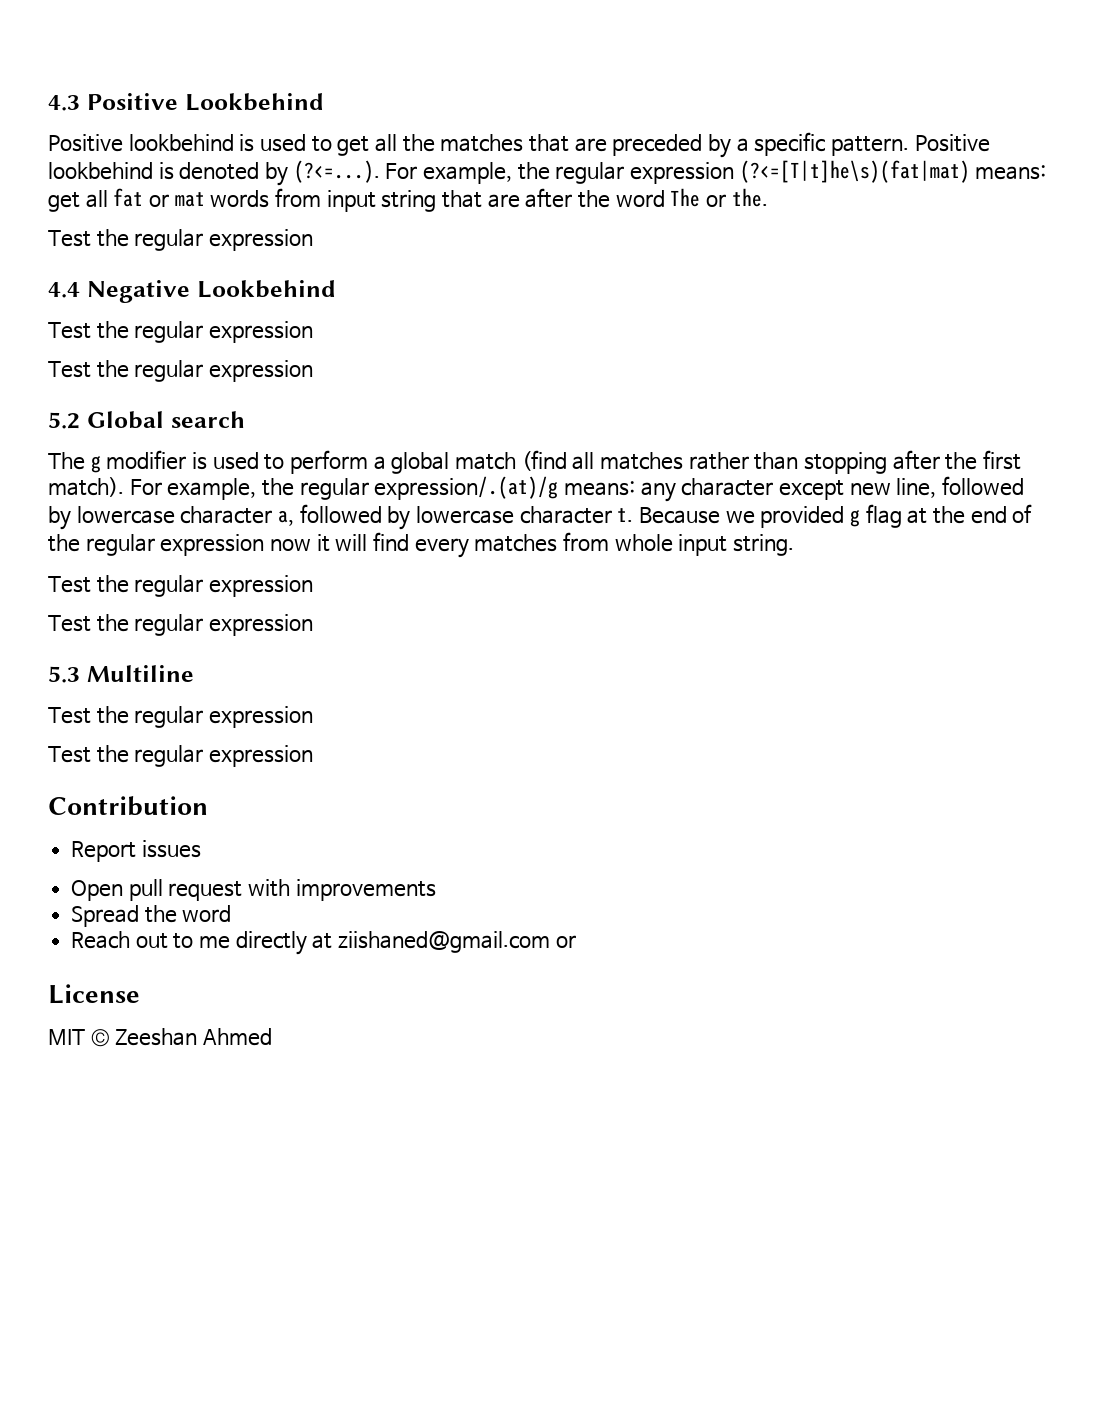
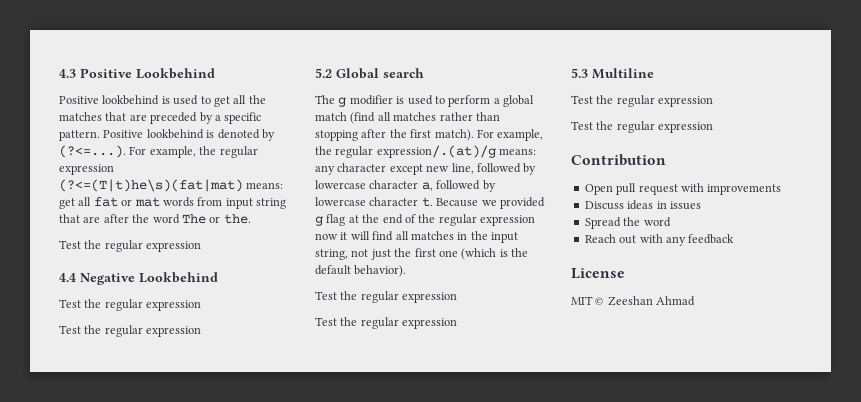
[739,160,970,183] (?<=[T|t]he\s)(fat|mat) -> [59,179,243,192] (?<=(T|t)he\s)(fat|mat)
[414,532,794,558] every matches from whole input string. -> [395,231,518,243] [315,248,528,260] [315,265,407,277] all matches in the input string, not just the first one (which is the default behavior).
[71,840,201,862] // Report issues -> (666, 160) none
(436, 890) none -> [584,200,701,210] // Discuss ideas in issues
[173,931,576,955] to me directly at ziishaned@gmail.com or -> [639,234,735,246] with any feedback
[202,1028,272,1046] Ahmed -> [656,296,696,306] Ahmad

